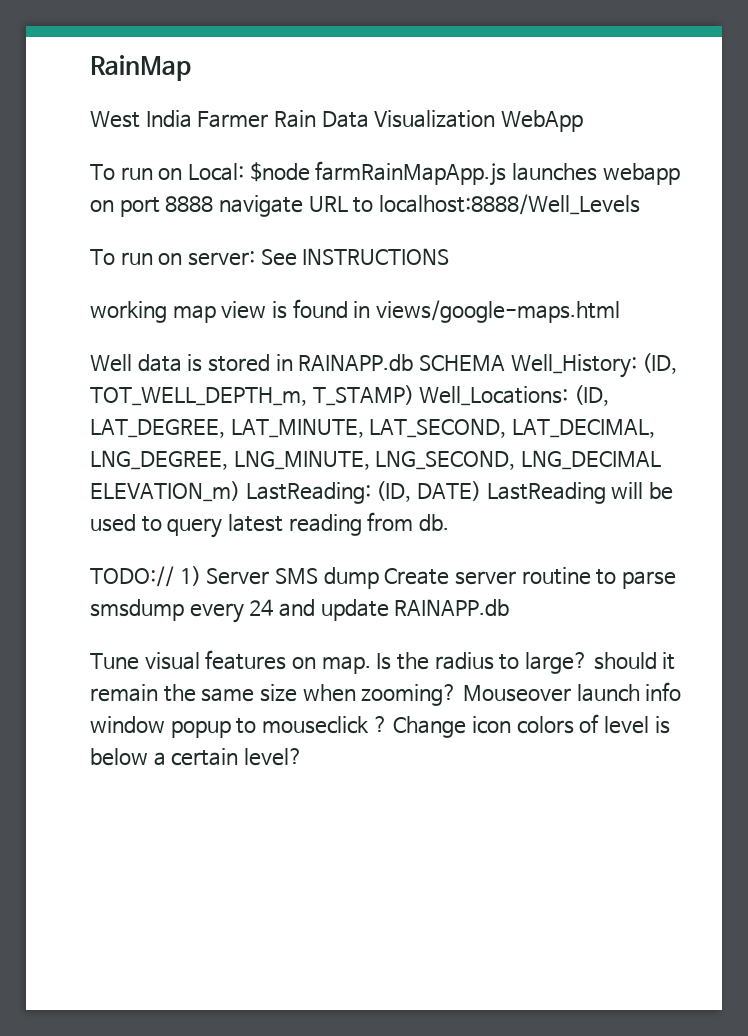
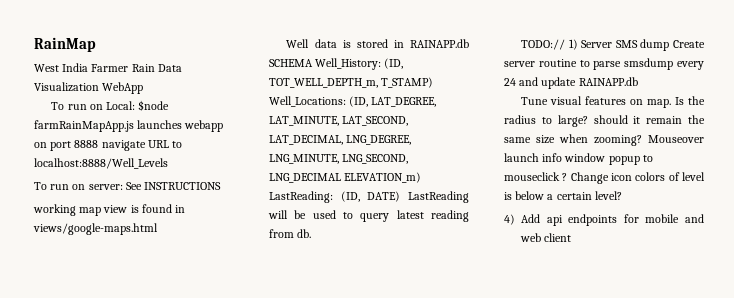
(304, 757) none -> [504,214,704,226] [520,233,572,242] // 4) Add api endpoints for mobile and web client

